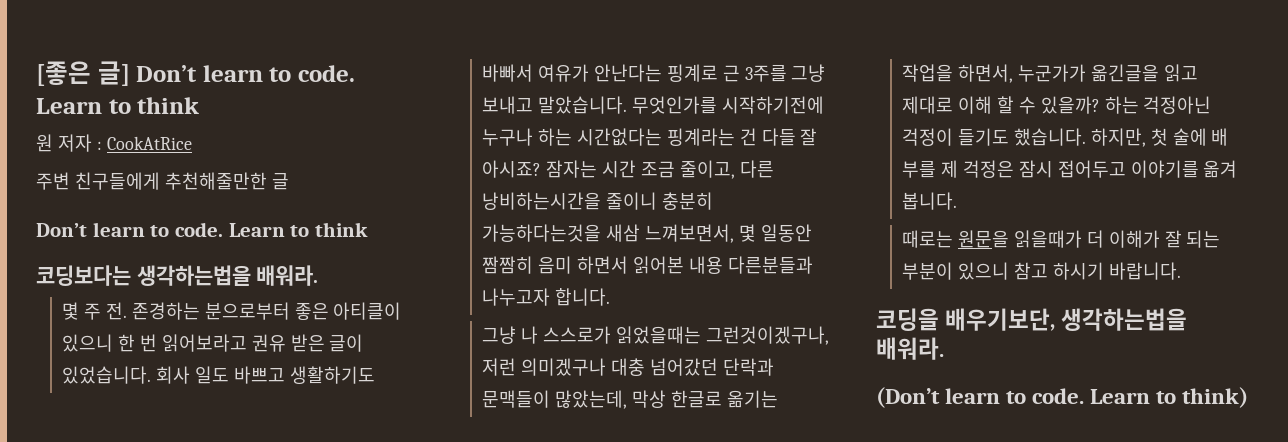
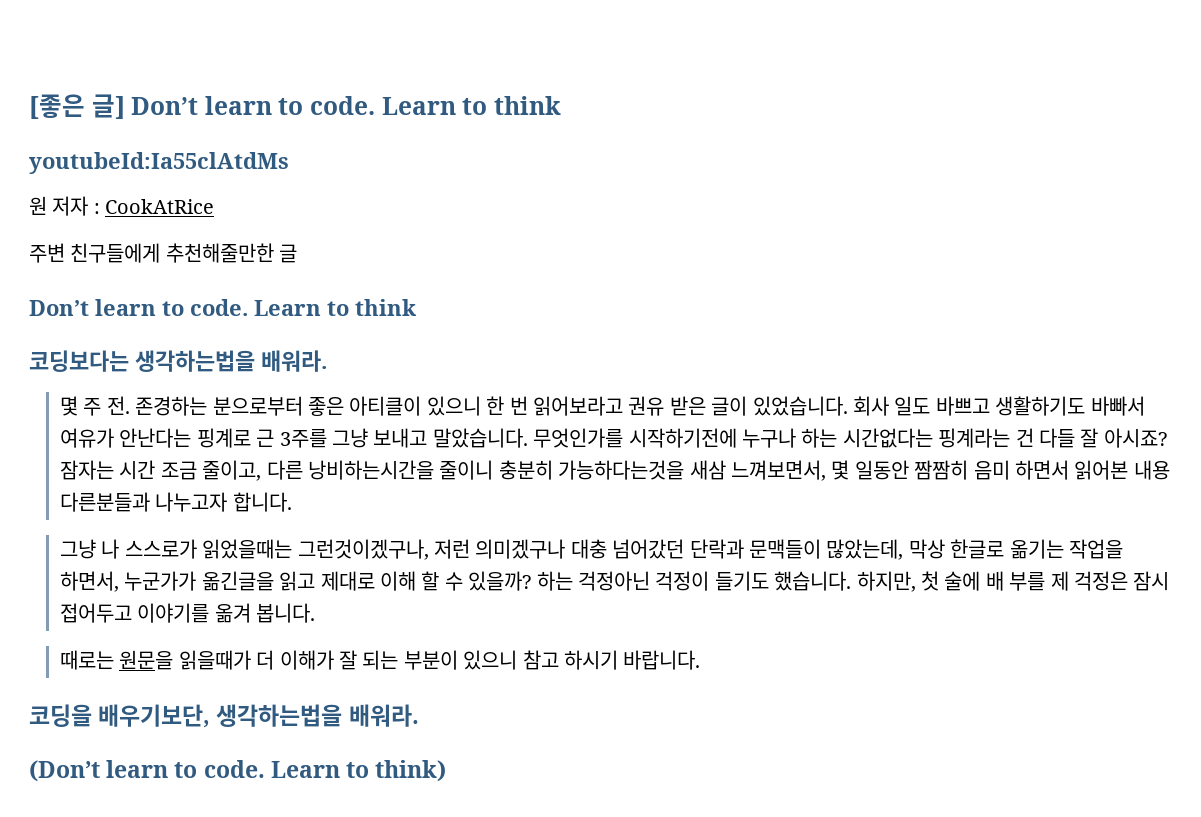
(200, 105) none -> [29,152,289,174] // youtubeId:Ia55clAtdMs

